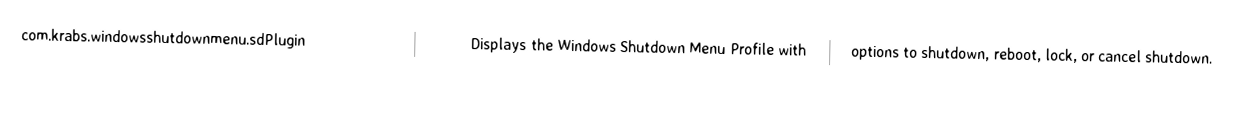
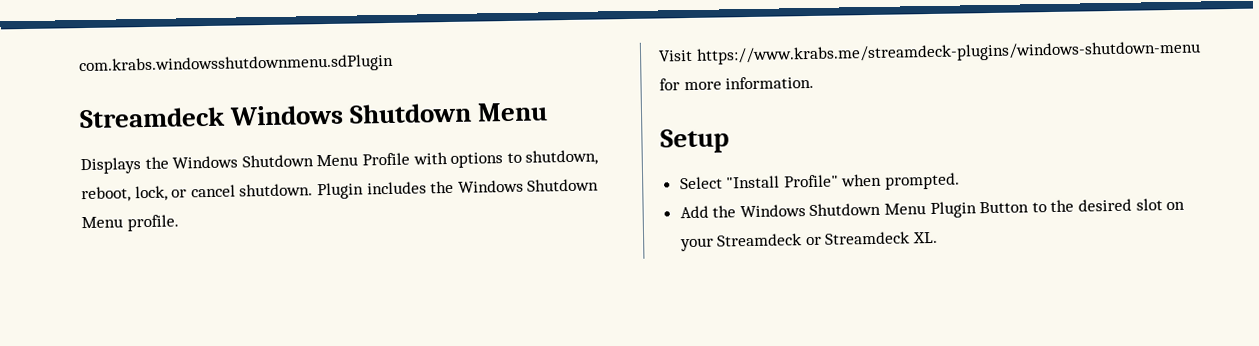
(306, 38) none -> [79,102,549,129] // Streamdeck Windows Shutdown Menu
(1214, 57) none -> [316,178,600,200] [81,214,179,232] [658,40,1201,65] [659,75,815,91] [660,128,729,154] [679,172,961,190] [679,198,1186,219] [679,231,939,252] Plugin includes the Windows Shutdown Menu profile. // Visit https://www.krabs.me/streamdeck-plugins/windows-shutdown-menu for more information. // Setup // Select "Install Profile" when prompted. // Add the Windows Shutdown Menu Plugin Button to the desired slot on your Streamdeck or Streamdeck XL.

